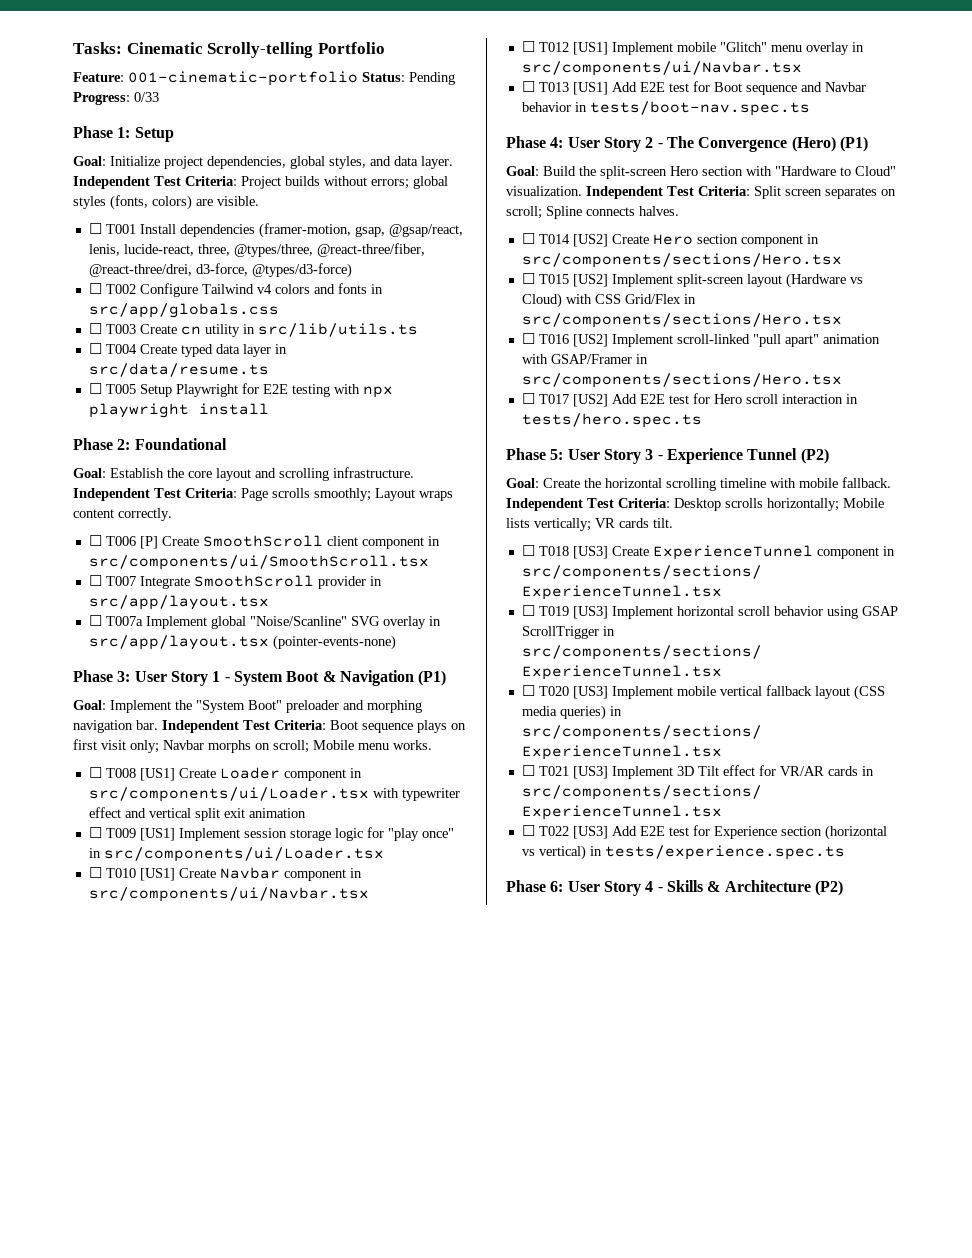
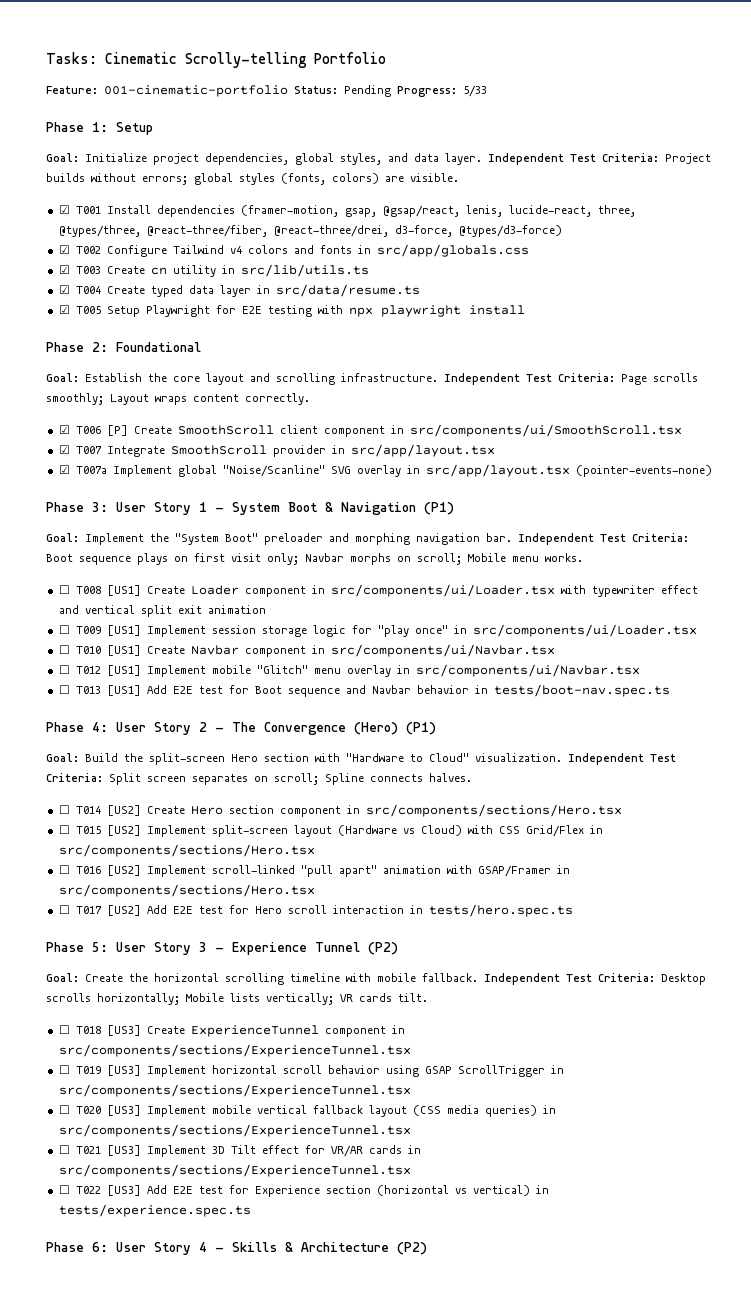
[134,92,159,102] 0/33 -> [463,85,487,97] 5/33
[88,223,102,234] ☐ -> [58,205,70,214] ☑
[88,283,102,294] ☐ -> [58,245,70,254] ☑
[88,323,102,334] ☐ -> [58,265,70,274] ☑
[88,343,102,354] ☐ -> [58,285,70,294] ☑
[88,383,102,394] ☐ -> [58,305,70,314] ☑
[88,535,102,546] ☐ -> [58,425,70,434] ☑
[88,575,102,586] ☐ -> [58,445,70,454] ☑
[88,615,102,626] ☐ -> [58,465,70,474] ☑

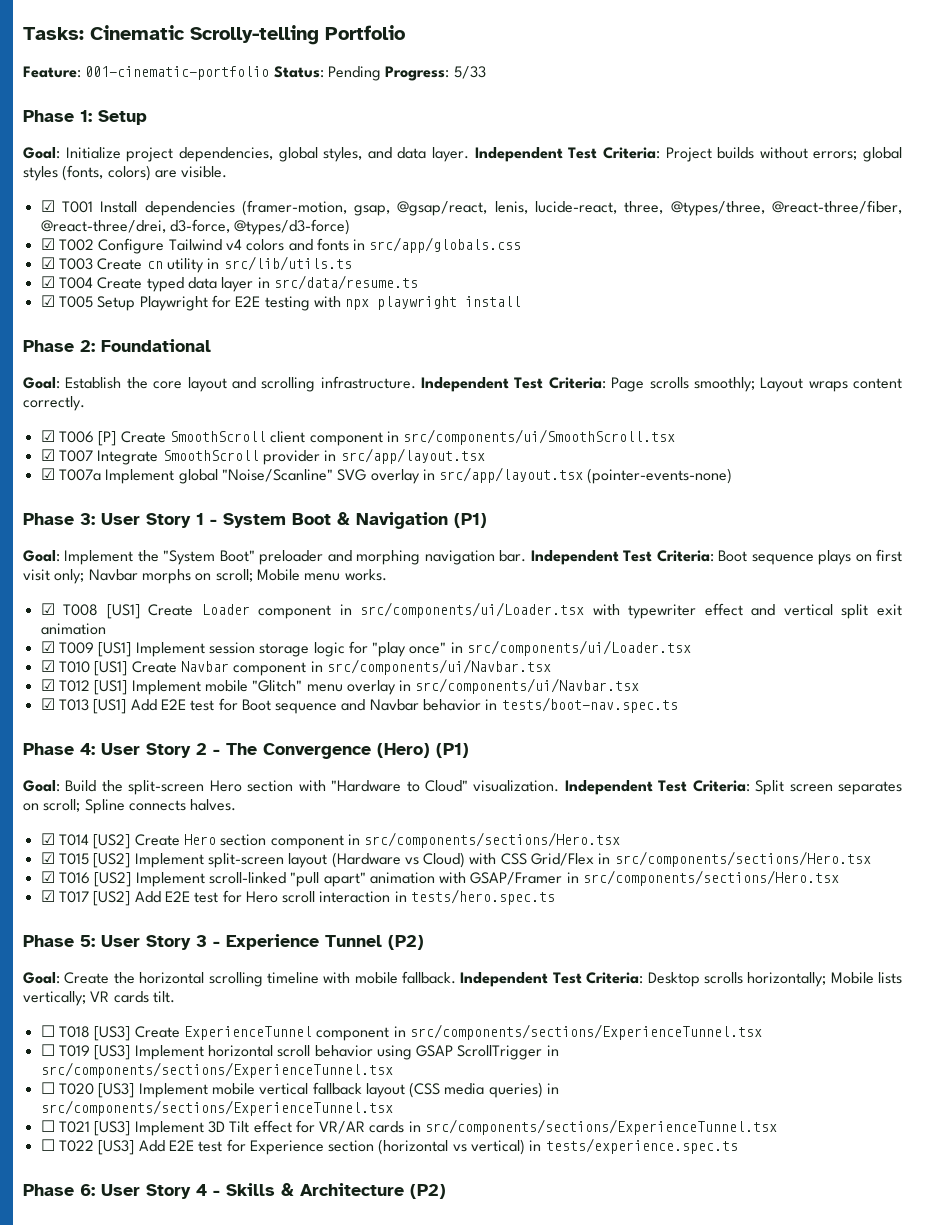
[58,585,70,594] ☐ -> [40,603,55,615] ☑
[58,625,70,634] ☐ -> [40,641,55,653] ☑
[58,645,70,654] ☐ -> [40,660,55,672] ☑
[58,665,70,674] ☐ -> [40,679,55,691] ☑
[58,685,70,694] ☐ -> [40,698,55,710] ☑
[58,805,70,814] ☐ -> [40,833,55,845] ☑
[58,825,70,834] ☐ -> [40,852,55,864] ☑
[58,865,70,874] ☐ -> [40,871,55,883] ☑
[58,905,70,914] ☐ -> [40,890,55,902] ☑

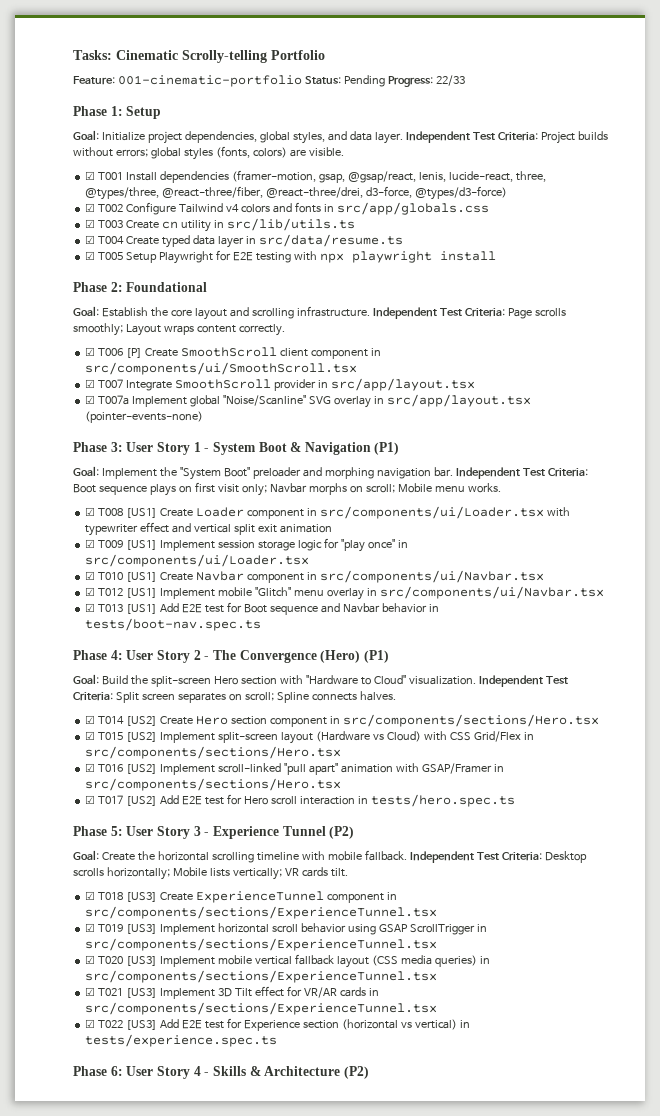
[453,66,486,79] 5/33 -> [435,75,465,86] 22/33
[40,1025,55,1037] ☐ -> [85,891,96,900] ☑
[40,1044,55,1056] ☐ -> [85,923,96,932] ☑
[40,1082,55,1094] ☐ -> [85,955,96,964] ☑
[40,1120,55,1132] ☐ -> [85,987,96,996] ☑
[40,1139,55,1151] ☐ -> [85,1019,96,1028] ☑

